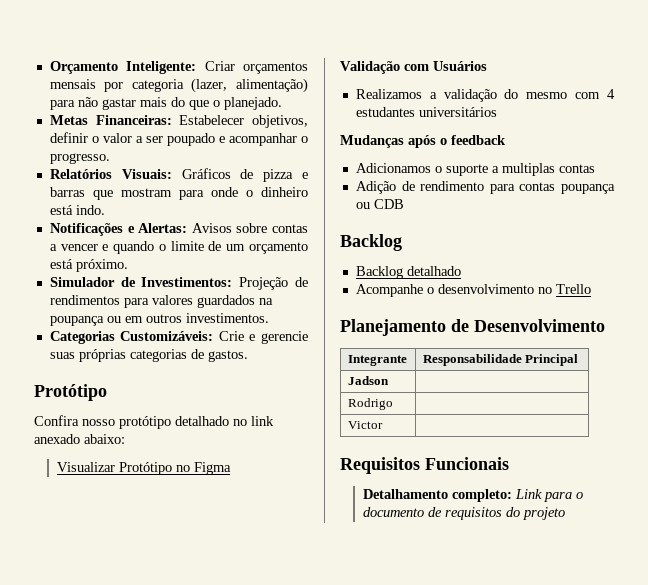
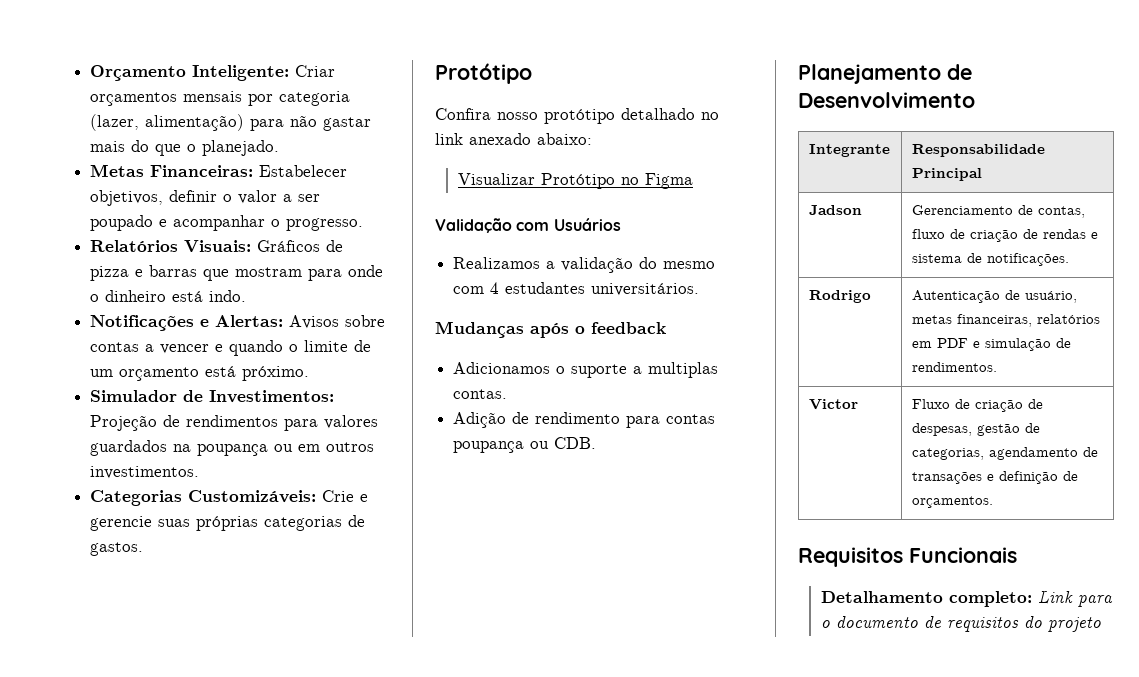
[418,107,497,117] universitários -> [591,283,700,296] universitários.
[558,164,595,173] contas -> [453,389,508,399] contas.
[373,199,404,209] [340,234,402,251] [355,266,461,279] [355,284,591,297] CDB // Backlog // Backlog detalhado // Acompanhe o desenvolvimento no Trello -> [554,437,597,449] CDB.
[347,398,393,410] [347,421,383,429] // Rodrigo | // Victor | -> [911,205,1085,218] [911,229,1098,242] [911,253,1069,266] [808,290,871,303] [911,290,1077,303] [911,314,1100,327] [911,338,1071,351] [911,362,997,372] [808,399,858,410] [911,399,1043,412] [911,423,1040,436] [911,447,1098,460] [911,471,1078,484] [911,496,993,508] Gerenciamento de contas, fluxo de criação de rendas e sistema de notificações. // Rodrigo | Autenticação de usuário, metas financeiras, relatórios em PDF e simulação de rendimentos. // Victor | Fluxo de criação de despesas, gestão de categorias, agendamento de transações e definição de orçamentos.

